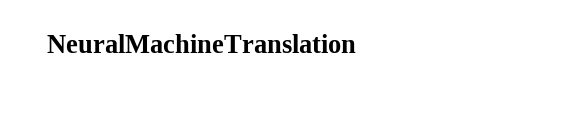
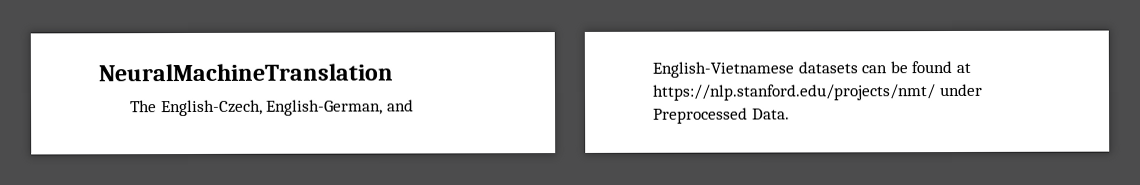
(356, 43) none -> [130,99,415,117] [652,60,971,78] [652,83,983,101] [653,107,790,124] // The English-Czech, English-German, and English-Vietnamese datasets can be found at https://nlp.stanford.edu/projects/nmt/ under Preprocessed Data.

